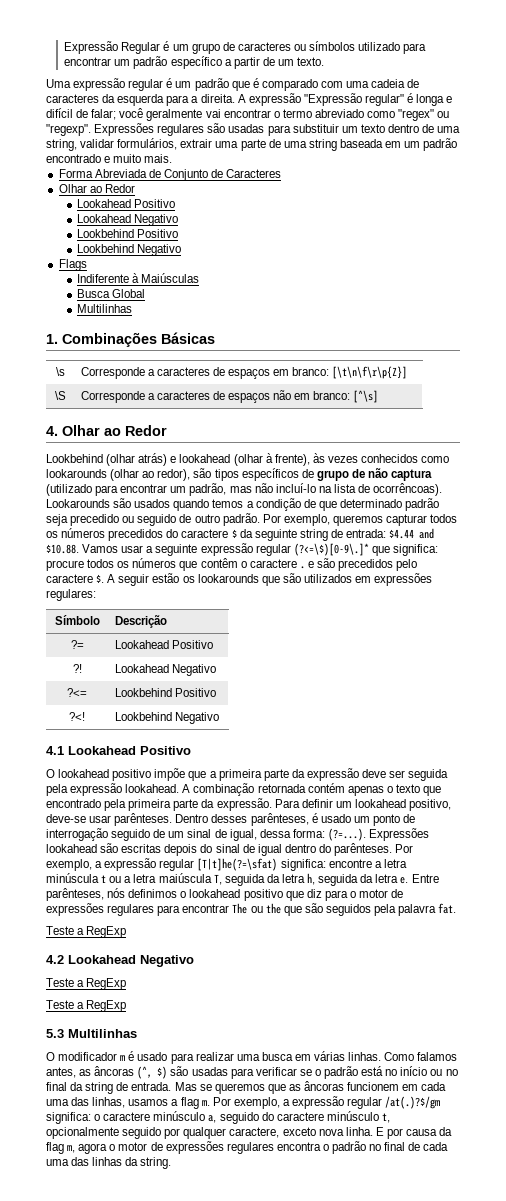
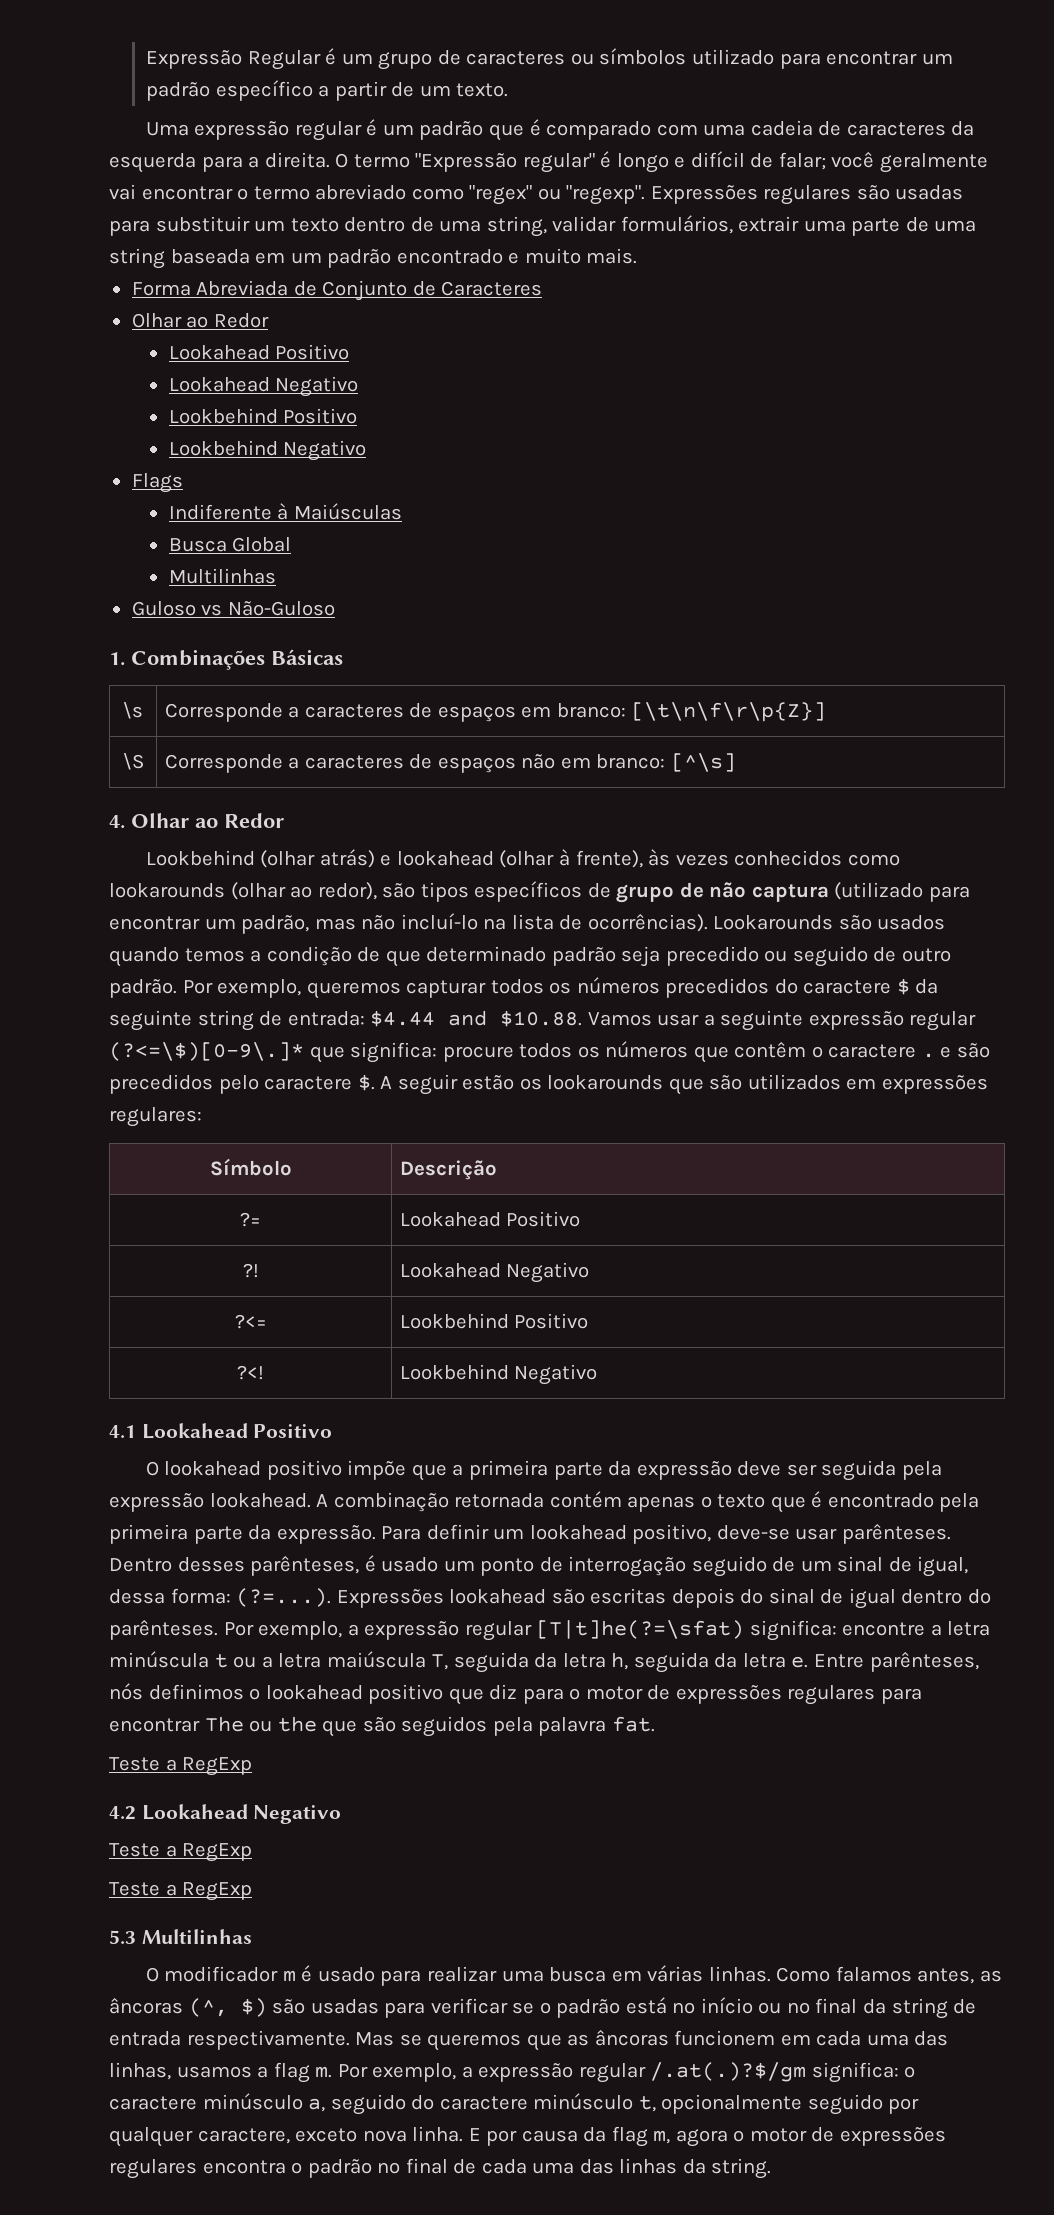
[237,93,301,106] A expressão -> [335,153,410,168] O termo
[416,94,445,106] longa -> [616,153,669,173] longo
(132, 308) none -> [131,601,335,616] // Guloso vs Não-Guloso
[373,483,443,496] ocorrêncoas). -> [587,913,708,932] ocorrências).
(442, 791) none -> [811,1491,823,1508] é
[131,1082,172,1091] entrada. -> [109,2030,350,2050] entrada respectivamente.
[385,1096,441,1109] /at(.)?$/gm -> [650,2062,807,2082] /.at(.)?$/gm

